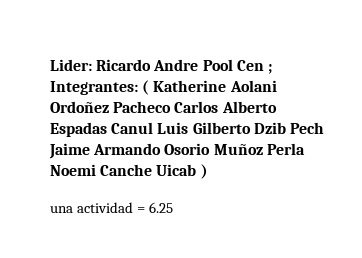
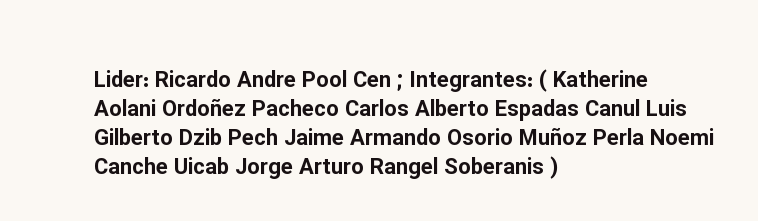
[200,164,208,179] [50,202,173,213] ) // una actividad = 6.25 -> [235,156,559,179] Jorge Arturo Rangel Soberanis )

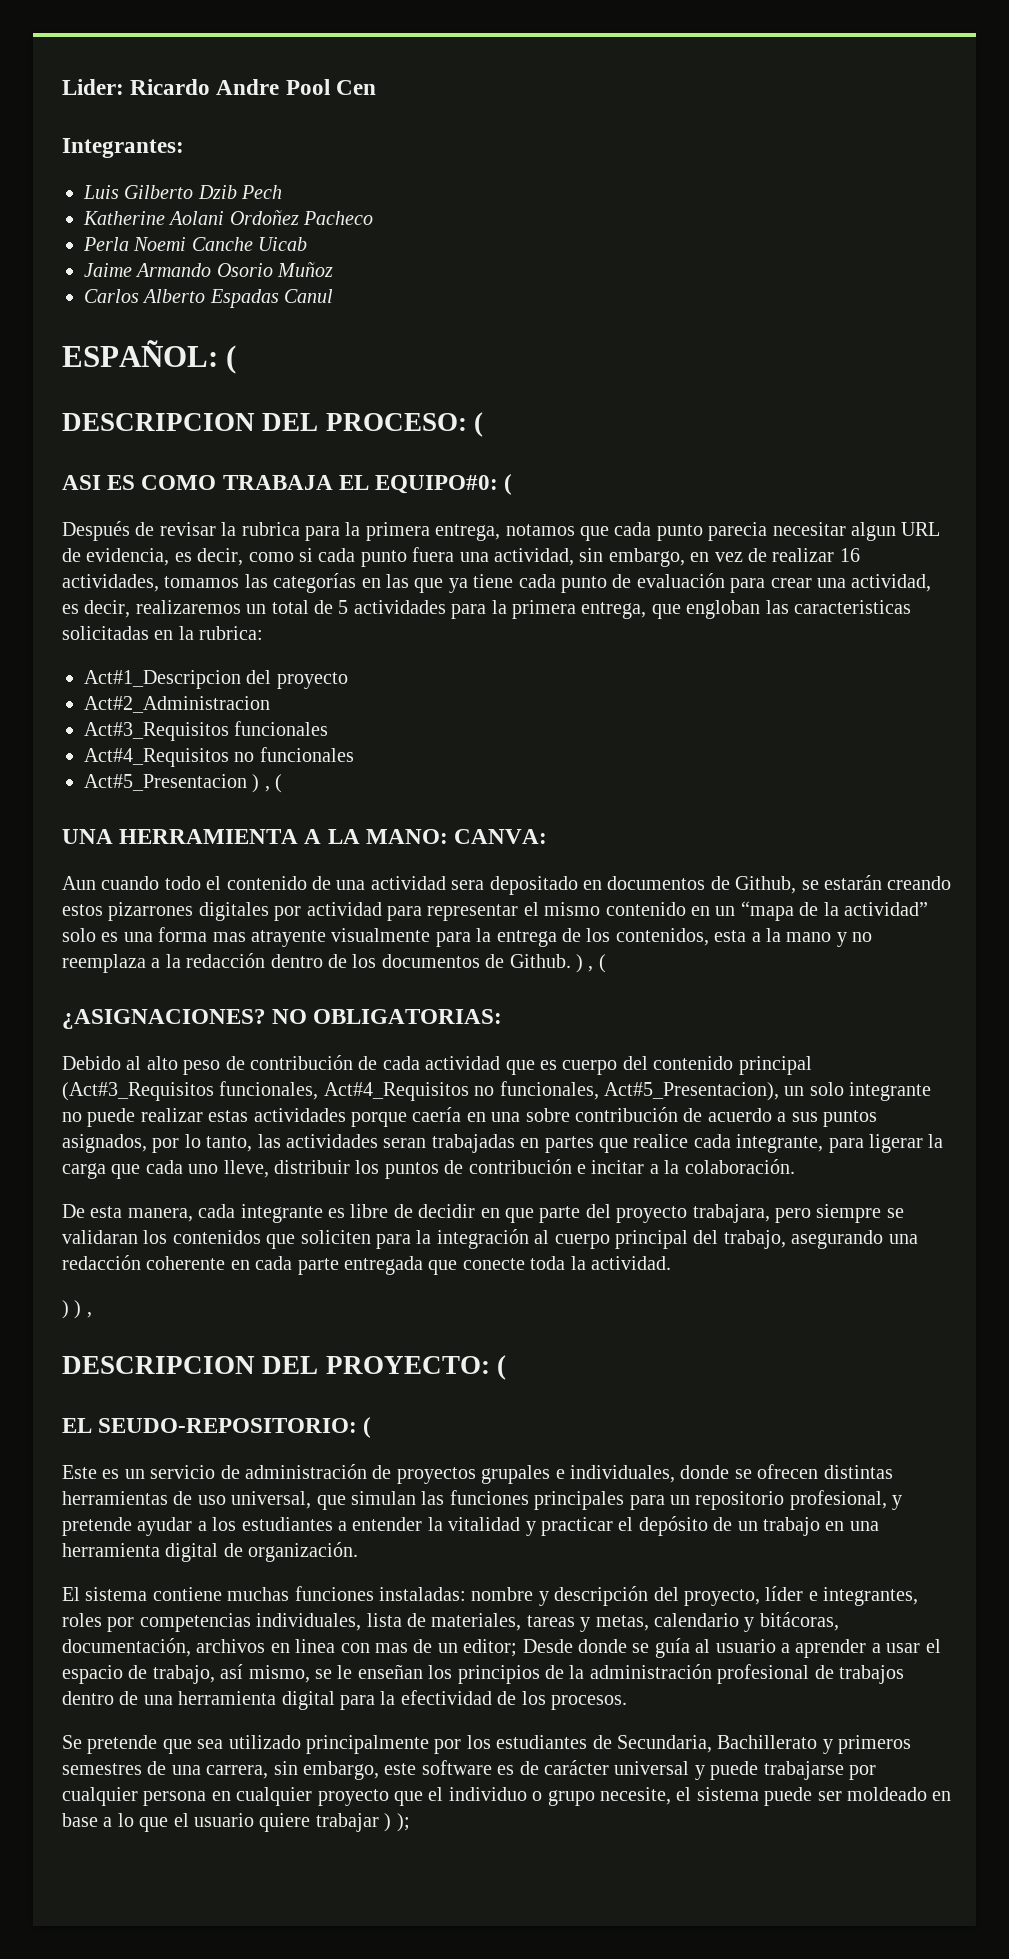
[397,74,403,92] ; -> (376, 87) //
[539,69,547,92] ( -> [83,185,283,199] // Luis Gilberto Dzib Pech //
[345,99,687,121] [94,127,714,145] [94,156,559,179] Carlos Alberto Espadas Canul Luis Gilberto Dzib Pech Jaime Armando Osorio Muñoz Perla Noemi Canche Uicab Jorge Arturo Rangel Soberanis ) -> [83,237,308,251] [84,262,334,277] [84,289,334,308] [62,340,237,374] [62,412,483,437] [62,474,513,495] [62,521,941,541] [62,547,860,567] [62,573,932,593] [62,600,911,619] [62,626,264,640] [84,670,348,689] [84,696,270,713] [84,721,329,741] [84,747,354,767] [84,774,283,793] [62,829,548,844] [62,875,952,895] [62,901,928,921] [62,927,873,947] [62,953,606,973] [62,1009,503,1029] [62,1055,812,1075] [62,1081,932,1101] [62,1107,877,1127] [62,1134,944,1153] [62,1159,795,1179] [62,1204,904,1223] [62,1229,918,1249] [62,1255,671,1275] [62,1300,92,1319] [62,1355,506,1380] [62,1417,372,1438] [62,1464,893,1484] [62,1490,903,1510] [62,1516,879,1536] [62,1542,359,1562] [62,1586,919,1606] [62,1612,839,1632] [62,1638,941,1658] [62,1664,904,1684] [62,1690,627,1710] [62,1735,912,1754] [62,1760,876,1780] [62,1787,952,1806] [62,1813,410,1832] // Perla Noemi Canche Uicab // Jaime Armando Osorio Muñoz // Carlos Alberto Espadas Canul // ESPAÑOL: ( // DESCRIPCION DEL PROCESO: ( // ASI ES COMO TRABAJA EL EQUIPO#0: ( // Después de revisar la rubrica para la primera entrega, notamos que cada punto parecia necesitar algun URL de evidencia, es decir, como si cada punto fuera una actividad, sin embargo, en vez de realizar 16 actividades, tomamos las categorías en las que ya tiene cada punto de evaluación para crear una actividad, es decir, realizaremos un total de 5 actividades para la primera entrega, que engloban las caracteristicas solicitadas en la rubrica: // Act#1_Descripcion del proyecto // Act#2_Administracion // Act#3_Requisitos funcionales // Act#4_Requisitos no funcionales // Act#5_Presentacion ) , ( // UNA HERRAMIENTA A LA MANO: CANVA: // Aun cuando todo el contenido de una actividad sera depositado en documentos de Github, se estarán creando estos pizarrones digitales por actividad para representar el mismo contenido en un “mapa de la actividad” solo es una forma mas atrayente visualmente para la entrega de los contenidos, esta a la mano y no reemplaza a la redacción dentro de los documentos de Github. ) , ( // ¿ASIGNACIONES? NO OBLIGATORIAS: // Debido al alto peso de contribución de cada actividad que es cuerpo del contenido principal (Act#3_Requisitos funcionales, Act#4_Requisitos no funcionales, Act#5_Presentacion), un solo integrante no puede realizar estas actividades porque caería en una sobre contribución de acuerdo a sus puntos asignados, por lo tanto, las actividades seran trabajadas en partes que realice cada integrante, para ligerar la carga que cada uno lleve, distribuir los puntos de contribución e incitar a la colaboración. // De esta manera, cada integrante es libre de decidir en que parte del proyecto trabajara, pero siempre se validaran los contenidos que soliciten para la integración al cuerpo principal del trabajo, asegurando una redacción coherente en cada parte entregada que conecte toda la actividad. // ) ) , // DESCRIPCION DEL PROYECTO: ( // EL SEUDO-REPOSITORIO: ( // Este es un servicio de administración de proyectos grupales e individuales, donde se ofrecen distintas herramientas de uso universal, que simulan las funciones principales para un repositorio profesional, y pretende ayudar a los estudiantes a entender la vitalidad y practicar el depósito de un trabajo en una herramienta digital de organización. // El sistema contiene muchas funciones instaladas: nombre y descripción del proyecto, líder e integrantes, roles por competencias individuales, lista de materiales, tareas y metas, calendario y bitácoras, documentación, archivos en linea con mas de un editor; Desde donde se guía al usuario a aprender a usar el espacio de trabajo, así mismo, se le enseñan los principios de la administración profesional de trabajos dentro de una herramienta digital para la efectividad de los procesos. // Se pretende que sea utilizado principalmente por los estudiantes de Secundaria, Bachillerato y primeros semestres de una carrera, sin embargo, este software es de carácter universal y puede trabajarse por cualquier persona en cualquier proyecto que el individuo o grupo necesite, el sistema puede ser moldeado en base a lo que el usuario quiere trabajar ) );

